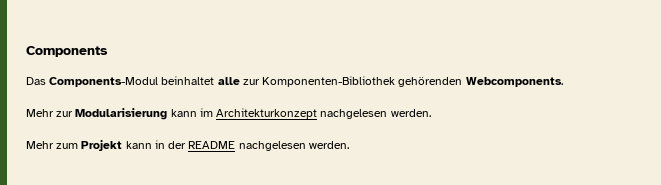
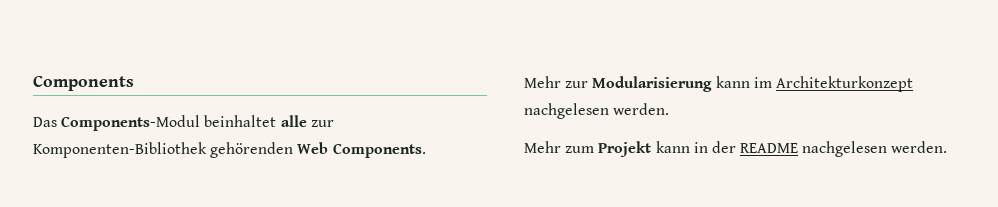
[465,77,563,87] Webcomponents. -> [297,142,426,158] Web Components.

